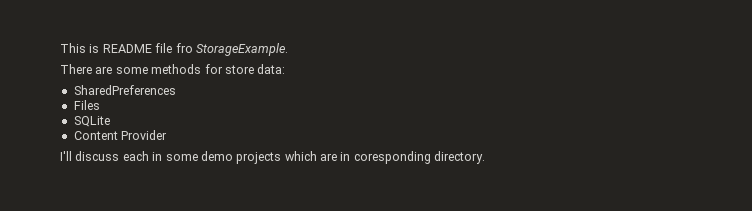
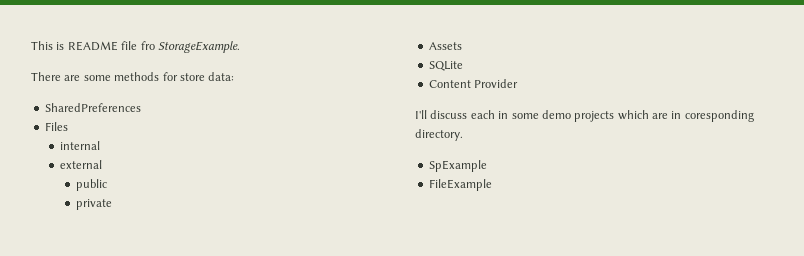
(100, 105) none -> [60,141,101,150] [60,160,103,169] [76,179,108,191] [76,199,113,210] [428,42,462,50] // internal // external // public // private // Assets
(486, 157) none -> [428,160,487,172] [428,179,492,191] // SpExample // FileExample

